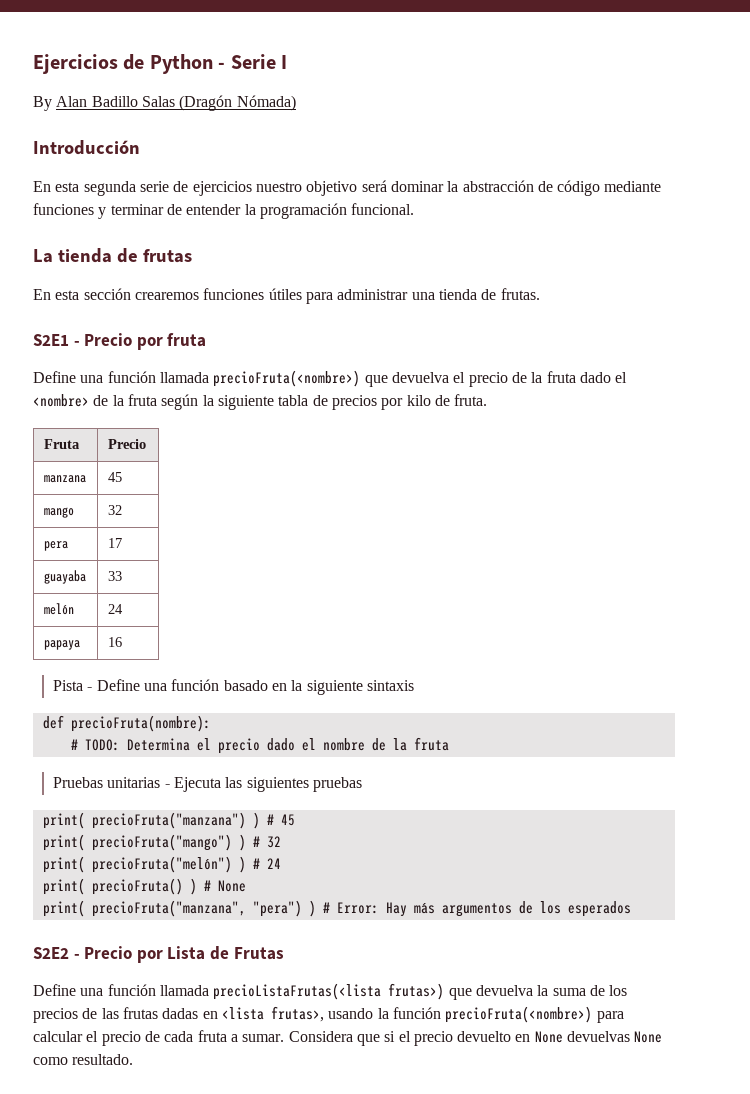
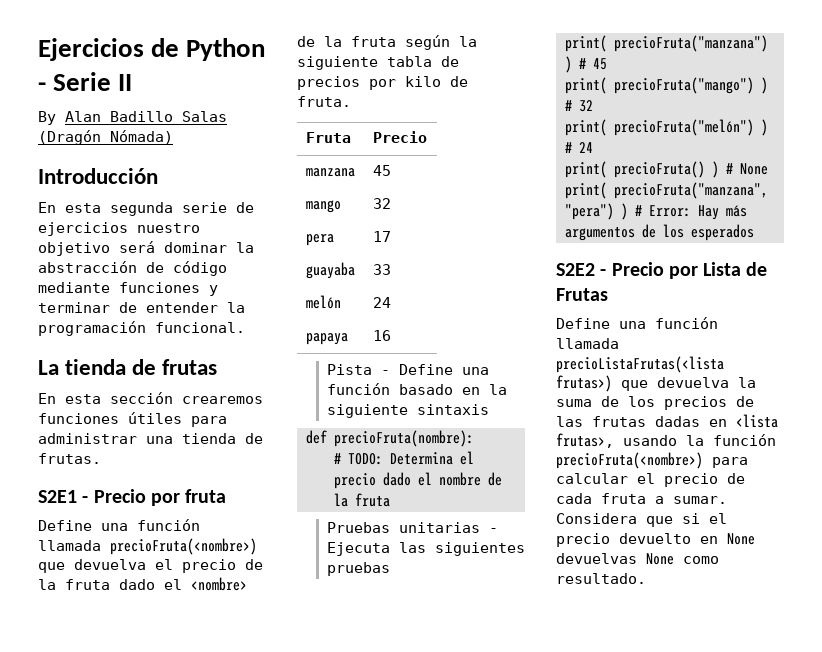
[281,55,287,69] I -> [118,74,133,91] II

